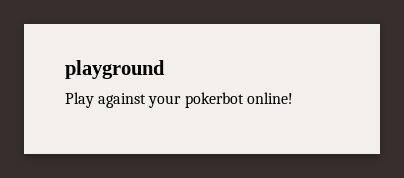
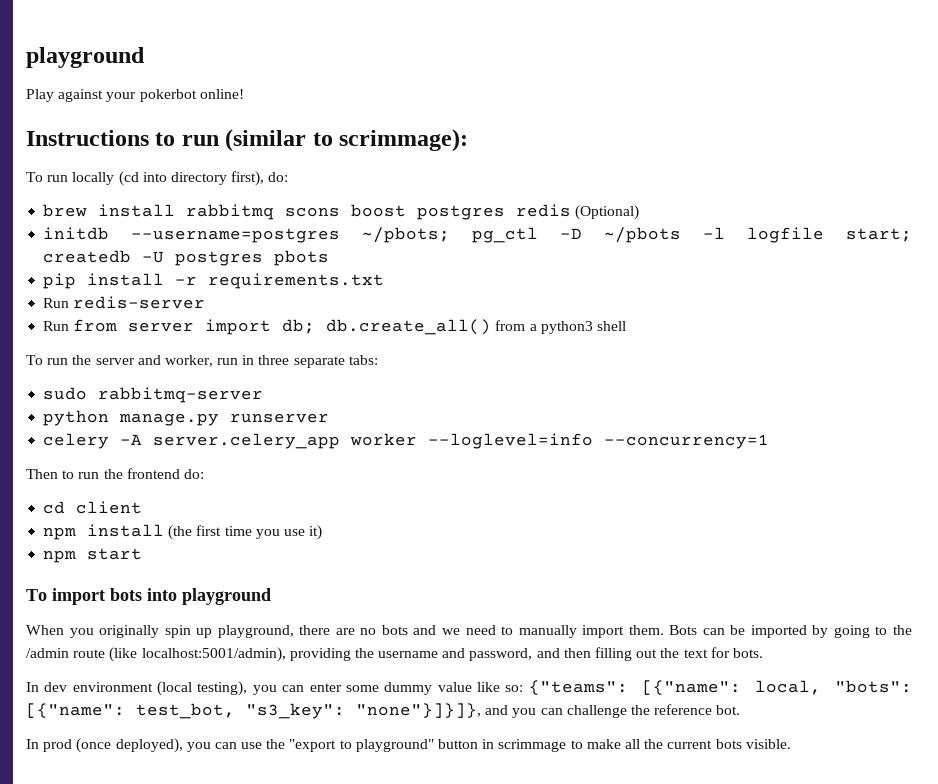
(293, 98) none -> [26,129,469,152] [26,171,289,186] [43,204,640,220] [43,227,912,243] [43,250,330,266] [43,273,385,289] [43,296,206,309] [43,319,626,335] [26,355,378,368] [43,387,264,403] [43,410,330,426] [43,433,770,449] [26,468,204,479] [43,501,143,514] [43,524,323,540] [43,548,143,563] [26,588,271,605] [26,625,912,638] [26,647,763,662] [26,680,912,696] [26,703,741,719] [26,738,791,753] // Instructions to run (similar to scrimmage): // To run locally (cd into directory first), do: // brew install rabbitmq scons boost postgres redis (Optional) // initdb --username=postgres ~/pbots; pg_ctl -D ~/pbots -l logfile start; createdb -U postgres pbots // pip install -r requirements.txt // Run redis-server // Run from server import db; db.create_all() from a python3 shell // To run the server and worker, run in three separate tabs: // sudo rabbitmq-server // python manage.py runserver // celery -A server.celery_app worker --loglevel=info --concurrency=1 // Then to run the frontend do: // cd client // npm install (the first time you use it) // npm start // To import bots into playground // When you originally spin up playground, there are no bots and we need to manually import them. Bots can be imported by going to the /admin route (like localhost:5001/admin), providing the username and password, and then filling out the text for bots. // In dev environment (local testing), you can enter some dummy value like so: {"teams": [{"name": local, "bots": [{"name": test_bot, "s3_key": "none"}]}]}, and you can challenge the reference bot. // In prod (once deployed), you can use the "export to playground" button in scrimmage to make all the current bots visible.

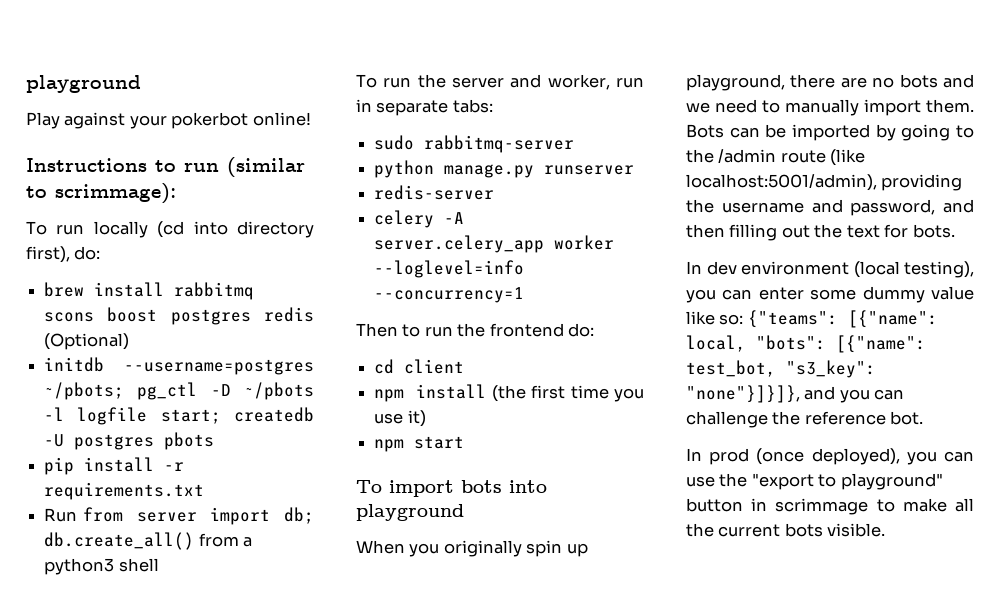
[43,296,206,309] // Run redis-server -> (205, 491) none
[258,355,290,365] three -> (372, 105) none
(330, 418) none -> [374,185,495,200] // redis-server

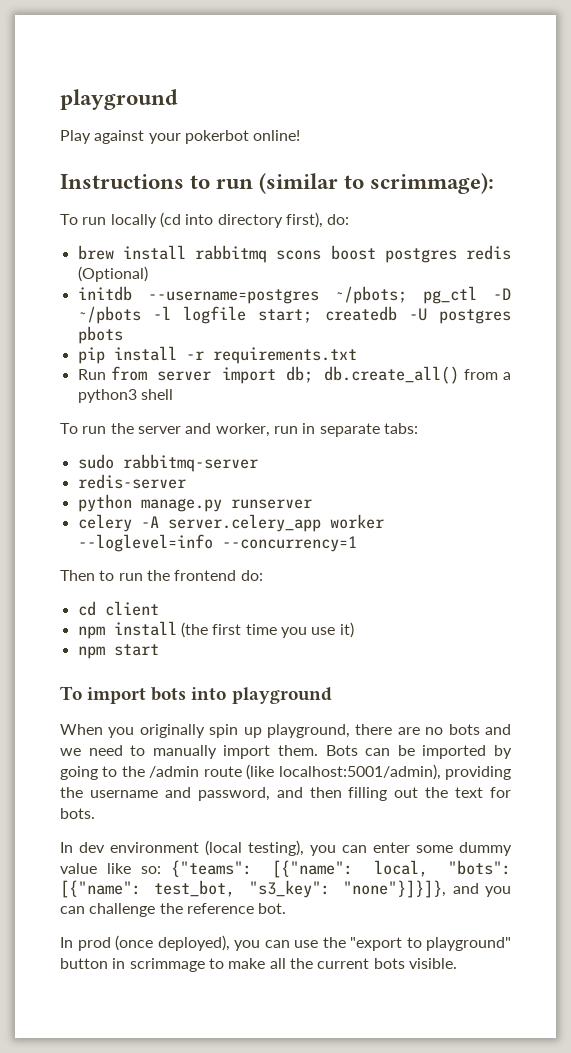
(575, 144) none -> [77,474,186,489] // redis-server
[374,185,495,200] // redis-server -> (312, 504) none

